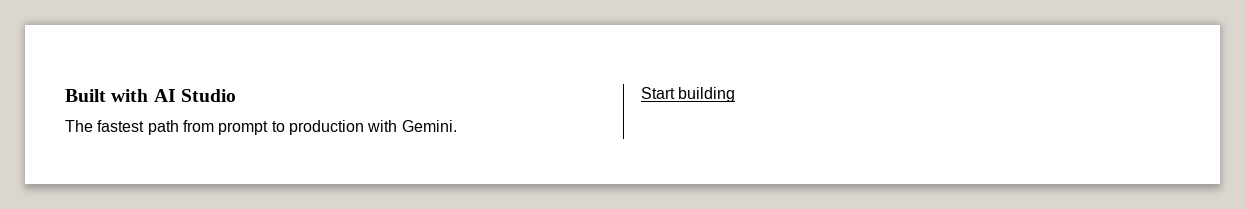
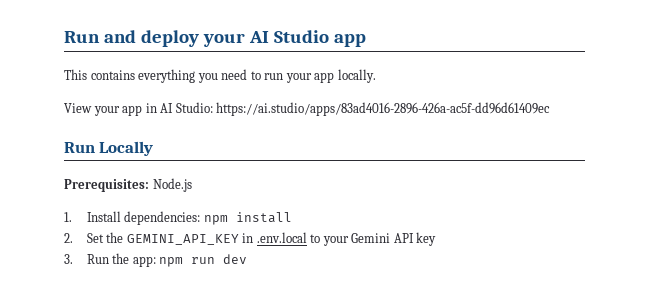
[65,89,236,102] [65,120,457,135] [641,87,736,102] Built with AI Studio // The fastest path from prompt to production with Gemini. // Start building -> [64,30,366,47] [64,69,376,83] [64,102,551,116] [64,141,154,156] [64,178,192,192] [64,211,292,225] [64,232,437,246] [64,253,248,267] Run and deploy your AI Studio app // This contains everything you need to run your app locally. // View your app in AI Studio: https://ai.studio/apps/83ad4016-2896-426a-ac5f-dd96d61409ec // Run Locally // Prerequisites: Node.js // 1. Install dependencies: npm install // 2. Set the GEMINI_API_KEY in .env.local to your Gemini API key // 3. Run the app: npm run dev

